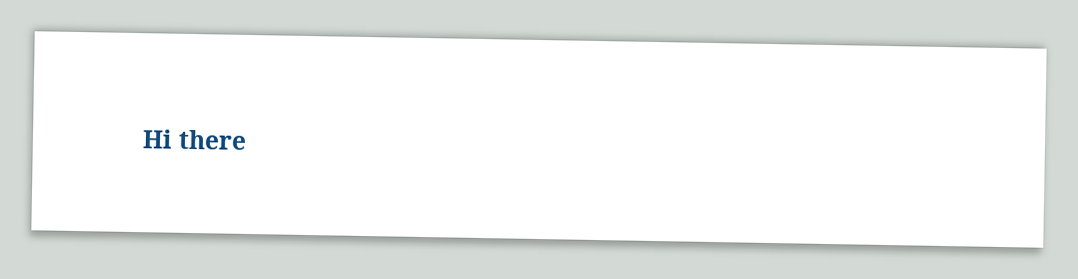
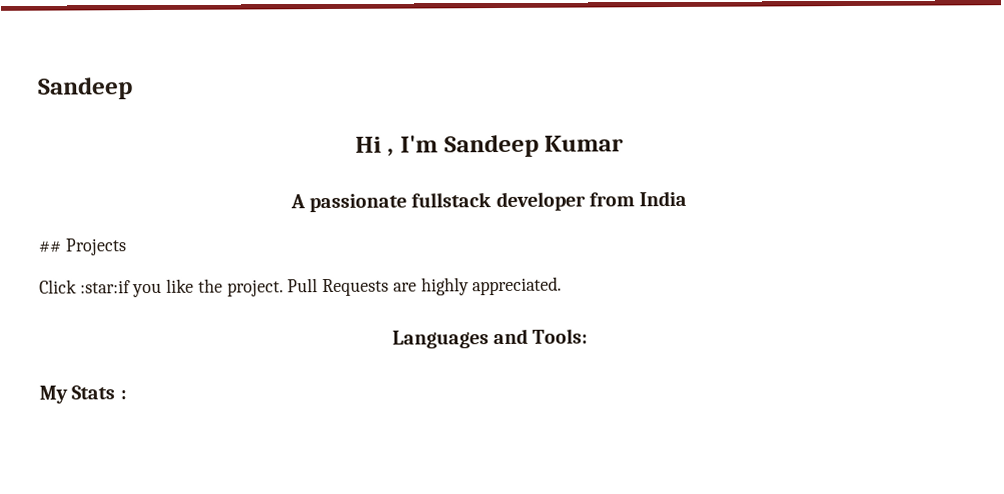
[142,129,247,150] Hi there -> [38,77,133,100] [354,134,625,158] [289,190,688,213] [38,238,127,256] [39,276,563,298] [391,328,589,349] [39,385,127,404] Sandeep // Hi , I'm Sandeep Kumar // A passionate fullstack developer from India // ## Projects // Click :star:if you like the project. Pull Requests are highly appreciated. // Languages and Tools: // My Stats :

